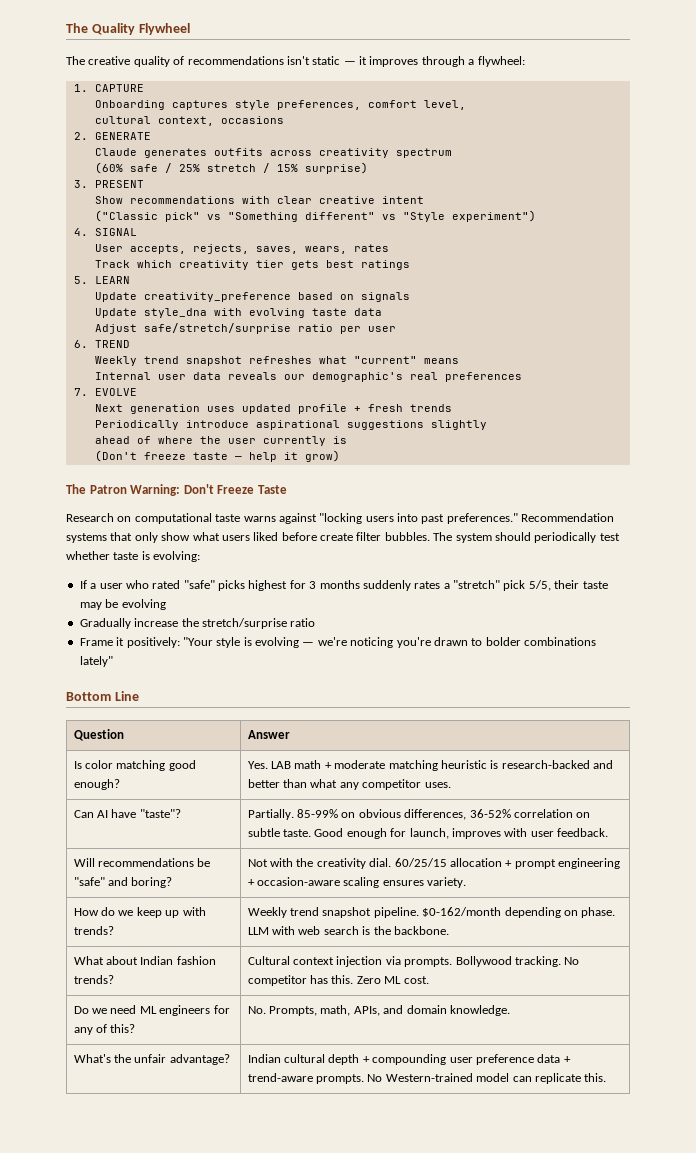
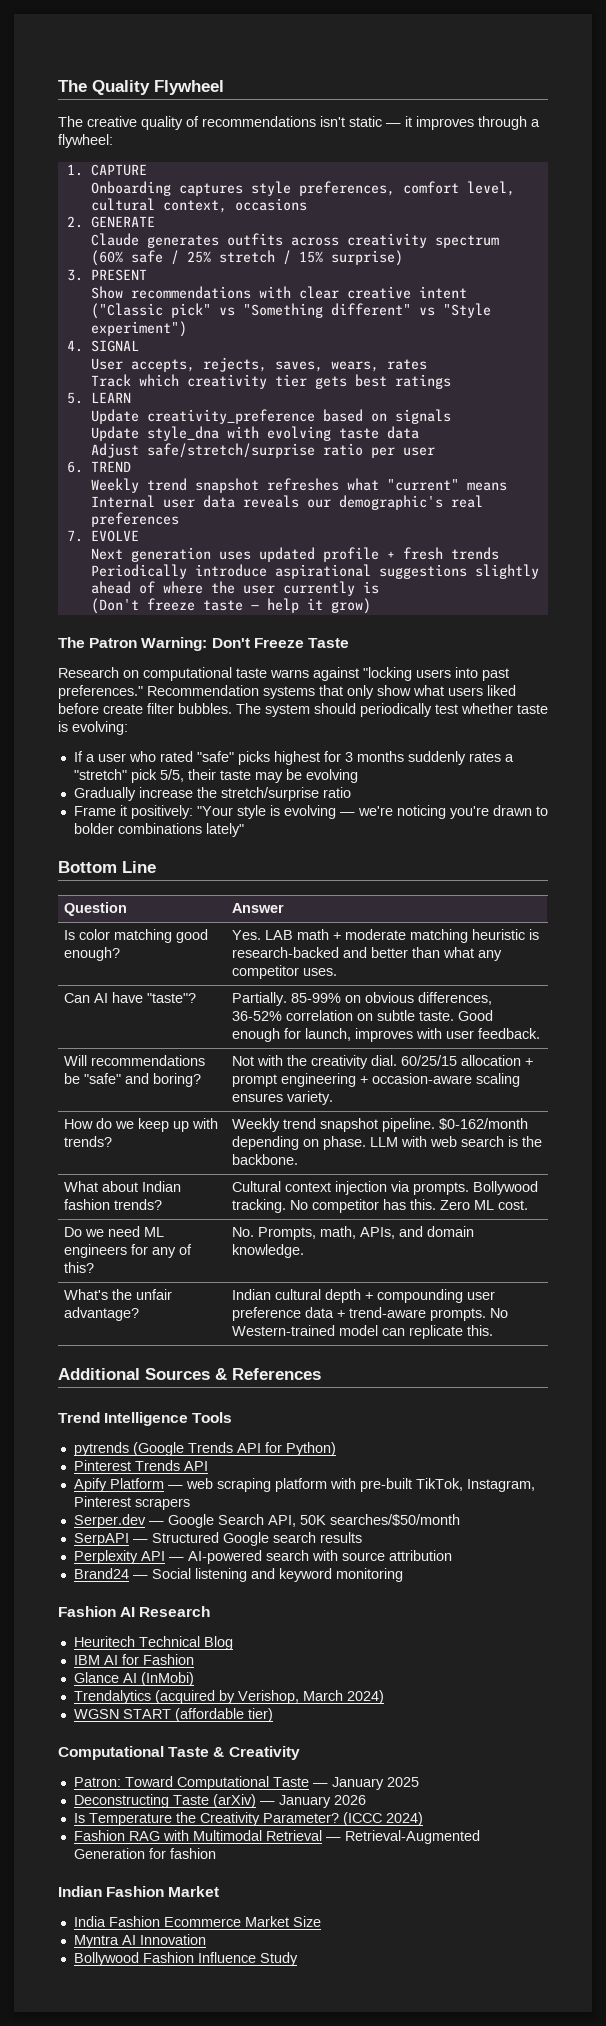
(607, 1077) none -> [58,1368,321,1380] [58,1412,233,1426] [73,1442,336,1456] [73,1460,208,1471] [73,1478,535,1492] [73,1496,190,1510] [73,1514,460,1528] [73,1532,362,1546] [73,1550,452,1564] [73,1568,403,1582] [58,1606,211,1617] [73,1636,233,1650] [73,1654,194,1665] [73,1672,194,1686] [73,1690,384,1704] [73,1708,273,1722] [58,1746,300,1760] [73,1776,419,1790] [73,1794,366,1808] [73,1812,423,1826] [73,1830,480,1844] [73,1848,216,1859] [58,1886,220,1897] [73,1916,321,1927] [73,1934,206,1948] [73,1952,298,1966] // Additional Sources & References // Trend Intelligence Tools // pytrends (Google Trends API for Python) // Pinterest Trends API // Apify Platform — web scraping platform with pre-built TikTok, Instagram, Pinterest scrapers // Serper.dev — Google Search API, 50K searches/$50/month // SerpAPI — Structured Google search results // Perplexity API — AI-powered search with source attribution // Brand24 — Social listening and keyword monitoring // Fashion AI Research // Heuritech Technical Blog // IBM AI for Fashion // Glance AI (InMobi) // Trendalytics (acquired by Verishop, March 2024) // WGSN START (affordable tier) // Computational Taste & Creativity // Patron: Toward Computational Taste — January 2025 // Deconstructing Taste (arXiv) — January 2026 // Is Temperature the Creativity Parameter? (ICCC 2024) // Fashion RAG with Multimodal Retrieval — Retrieval-Augmented Generation for fashion // Indian Fashion Market // India Fashion Ecommerce Market Size // Myntra AI Innovation // Bollywood Fashion Influence Study

